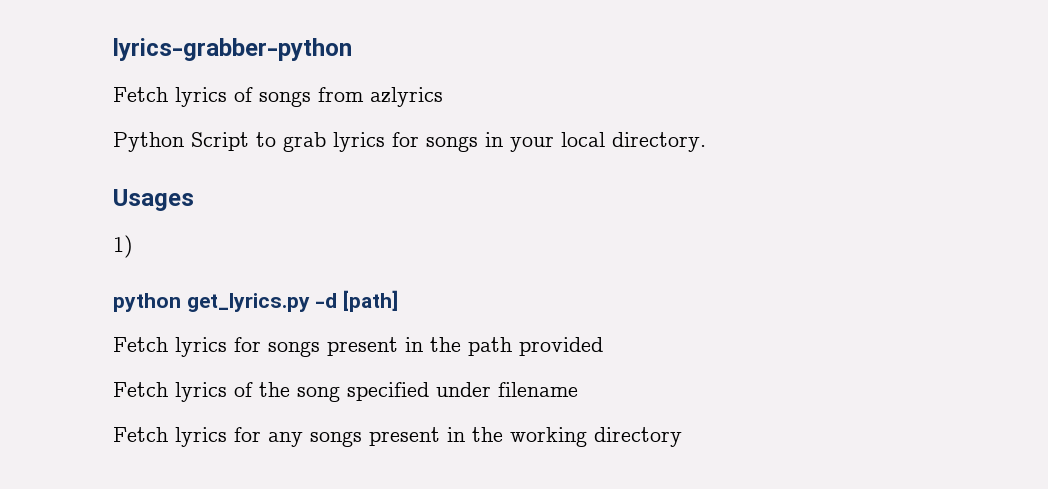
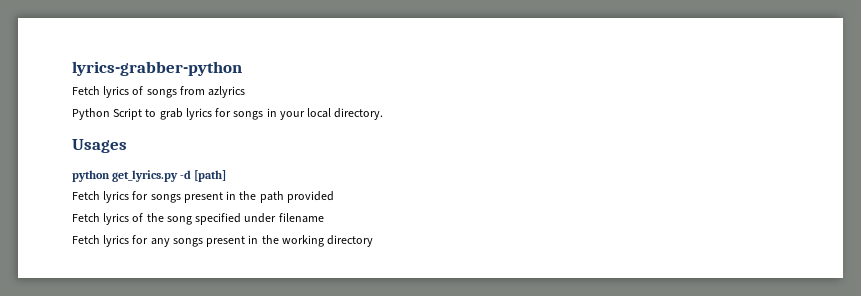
[113,235,133,258] // 1) -> (127, 146) none

